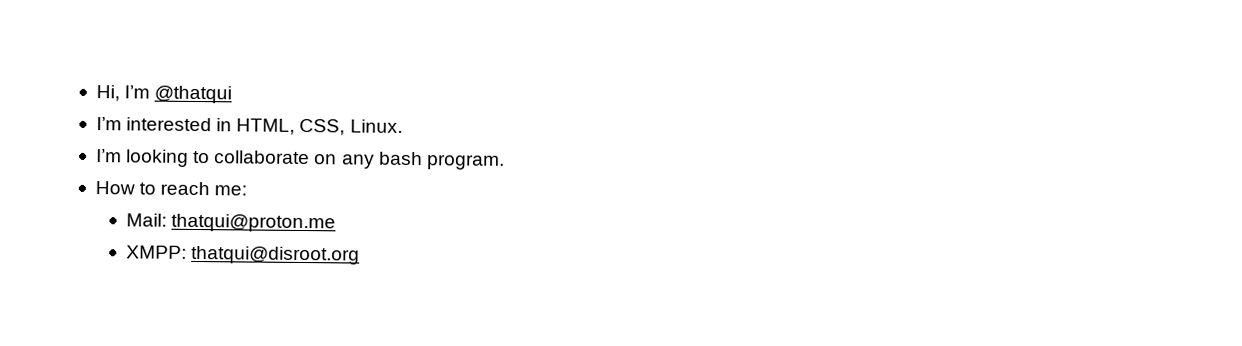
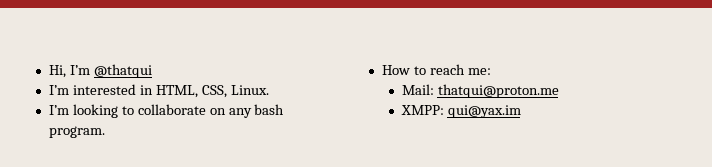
[190,245,360,265] thatqui@disroot.org -> [447,105,521,118] qui@yax.im

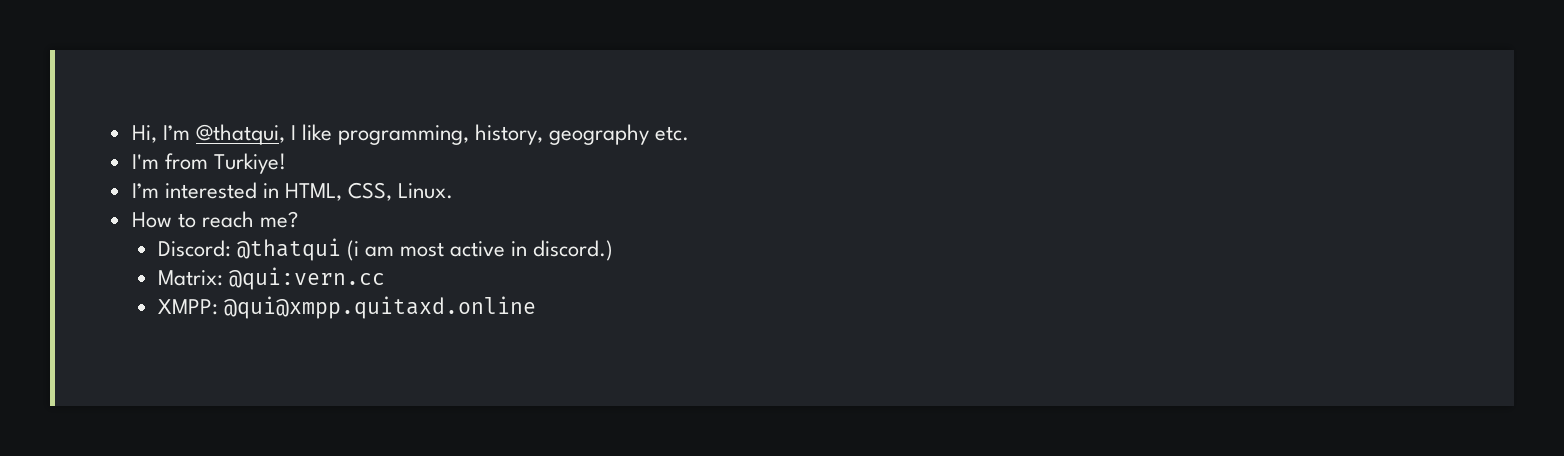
[93,64,152,78] @thatqui -> [195,124,690,145] [131,153,286,174] @thatqui, I like programming, history, geography etc. // I'm from Turkiye!
[48,104,285,118] [48,126,105,138] [381,64,491,75] [401,84,559,98] I’m looking to collaborate on any bash program. // How to reach me: // Mail: thatqui@proton.me -> [131,211,298,228] [157,238,614,261] [157,267,385,290] How to reach me? // Discord: @thatqui (i am most active in discord.) // Matrix: @qui:vern.cc
[447,105,521,118] qui@yax.im -> [223,296,536,319] @qui@xmpp.quitaxd.online

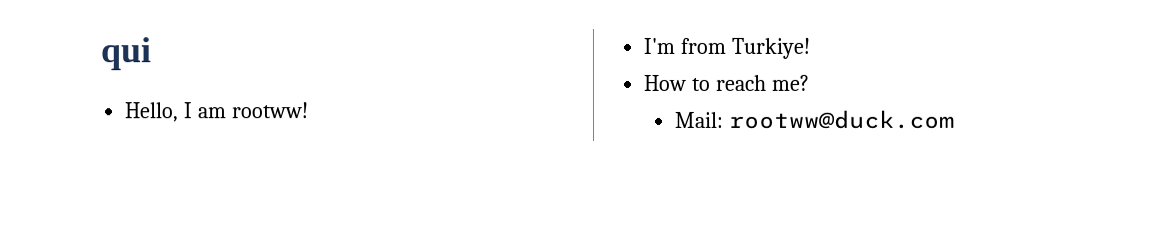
[131,124,690,145] [131,153,286,174] [131,182,454,201] [131,211,298,228] [157,238,614,261] [157,267,385,290] [157,296,536,319] Hi, I’m @thatqui, I like programming, history, geography etc. // I'm from Turkiye! // I’m interested in HTML, CSS, Linux. // How to reach me? // Discord: @thatqui (i am most active in discord.) // Matrix: @qui:vern.cc // XMPP: @qui@xmpp.quitaxd.online -> [100,37,151,71] [124,102,309,123] [643,37,811,59] [643,74,810,91] [673,109,955,129] qui // Hello, I am rootww! // I'm from Turkiye! // How to reach me? // Mail: rootww@duck.com

